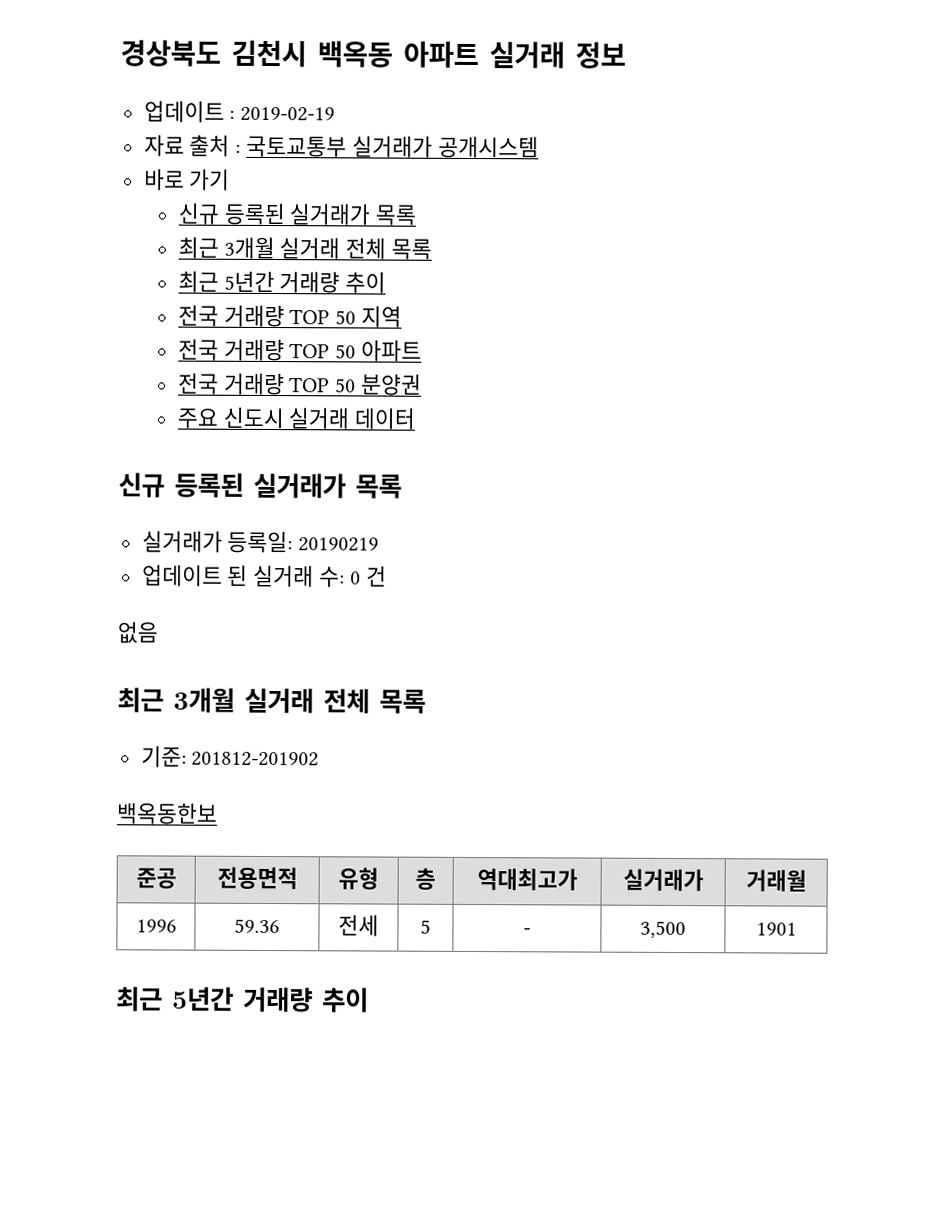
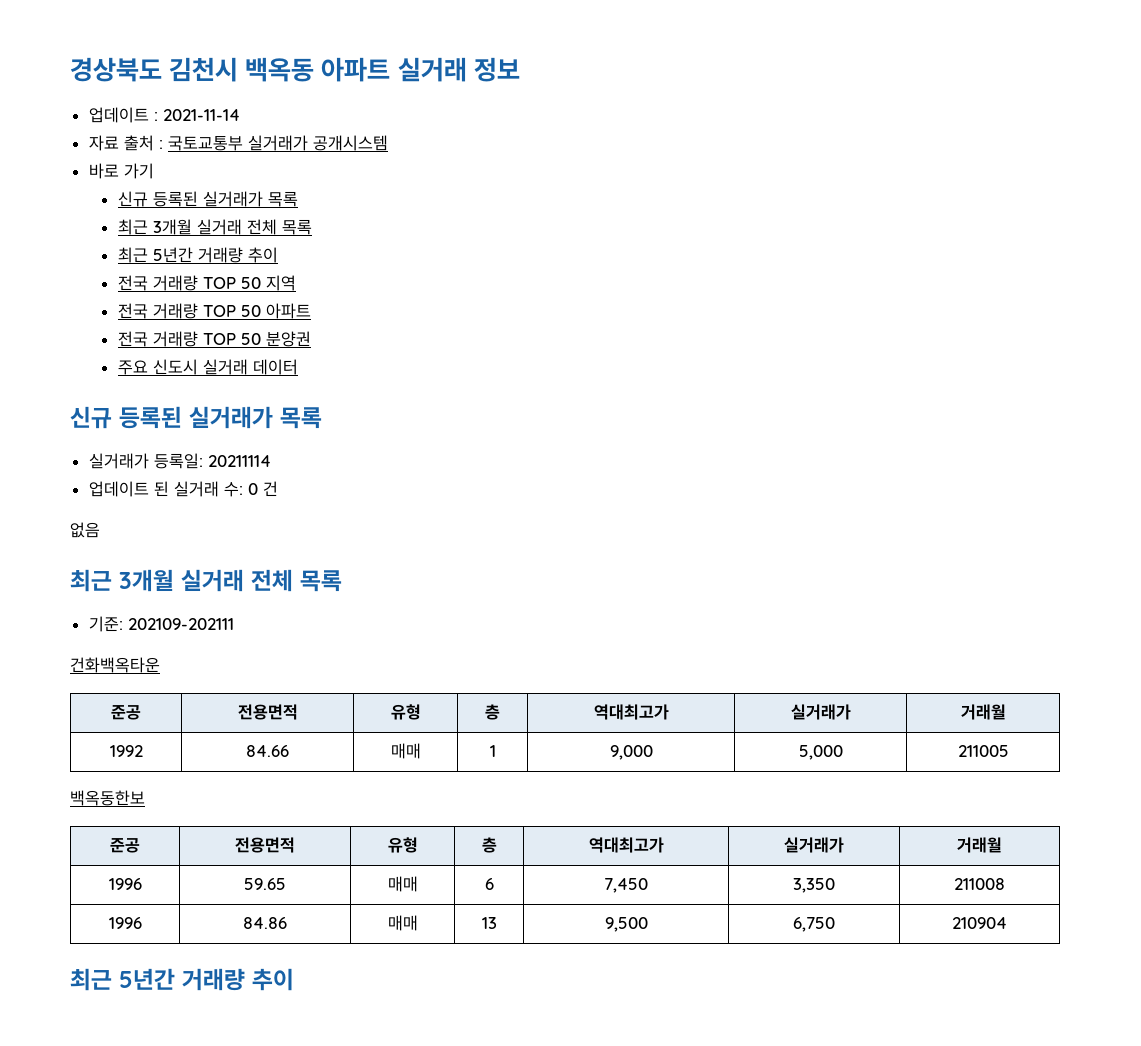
[240,106,336,122] 2019-02-19 -> [162,109,240,121] 2021-11-14
[298,537,380,552] 20190219 -> [207,455,271,467] 20211114
[191,751,320,767] 201812-201902 -> [127,618,234,630] [70,657,160,673] [111,705,141,720] [237,704,298,720] [390,704,421,720] [485,704,500,720] [593,704,669,720] [790,704,851,720] [960,704,1006,720] [109,745,143,757] [246,745,289,757] [390,743,421,759] [489,745,496,757] [609,745,653,760] [798,745,843,760] [957,745,1009,757] 202109-202111 // 건화백옥타운 // 준공 | 전용면적 | 유형 | 층 | 역대최고가 | 실거래가 | 거래월 // 1992 | 84.66 | 매매 | 1 | 9,000 | 5,000 | 211005
[234,918,280,934] [338,914,379,937] [420,919,431,934] [523,928,531,935] [640,920,686,939] [755,922,797,936] 59.36 | 전세 | 5 | - | 3,500 | 1901 -> [244,878,286,890] [387,876,418,892] [484,878,494,890] [604,878,648,893] [793,878,835,893] [954,878,1005,890] [108,917,142,929] [243,917,287,929] [387,915,418,931] [481,917,497,929] [604,917,648,932] [793,917,835,932] [952,917,1007,929] 59.65 | 매매 | 6 | 7,450 | 3,350 | 211008 // 1996 | 84.86 | 매매 | 13 | 9,500 | 6,750 | 210904

